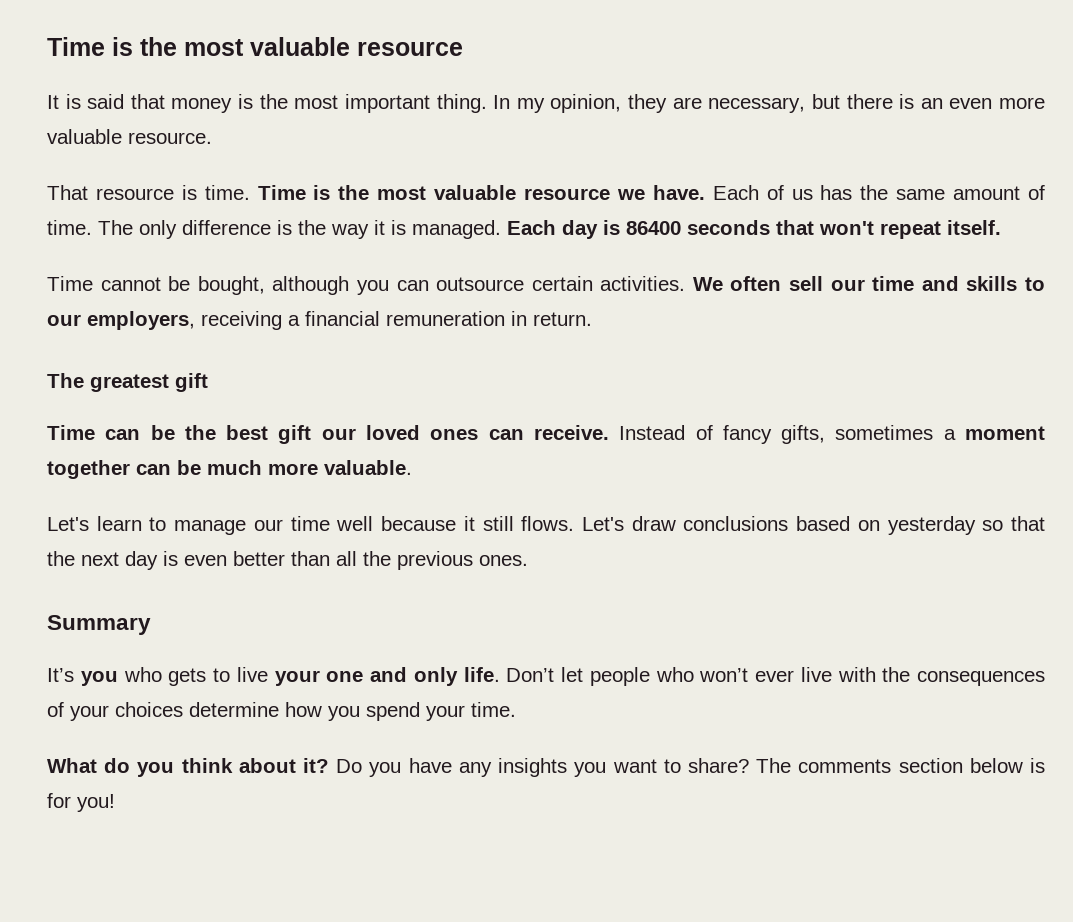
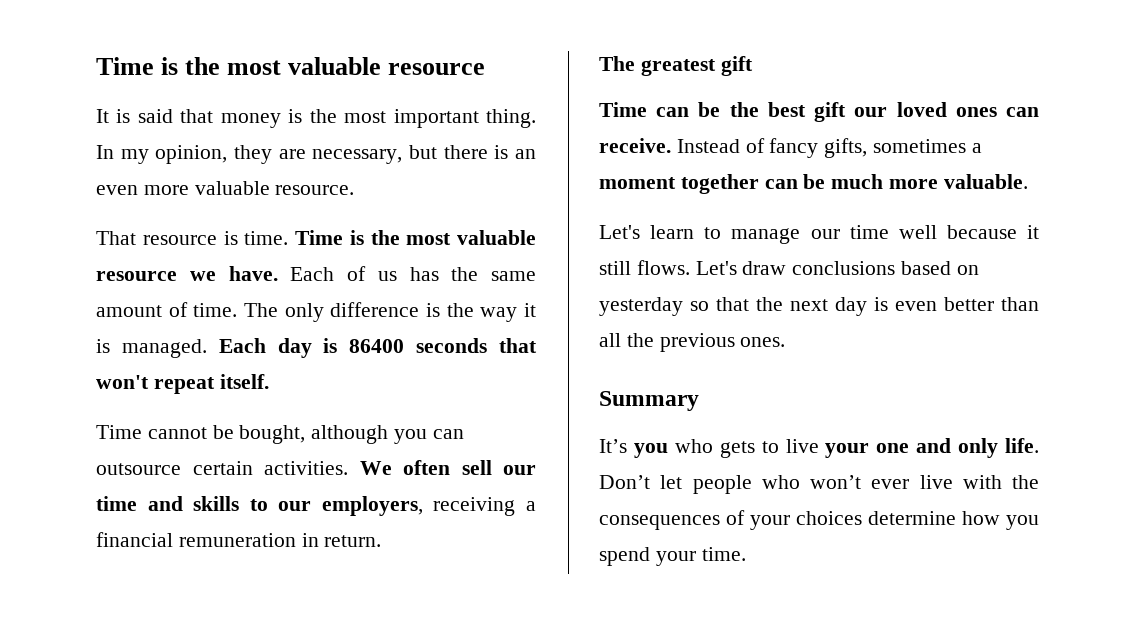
[47,758,1045,777] [47,793,115,812] // What do you think about it? Do you have any insights you want to share? The comments section below is for you! -> (746, 554) none

